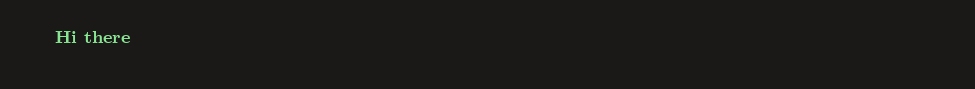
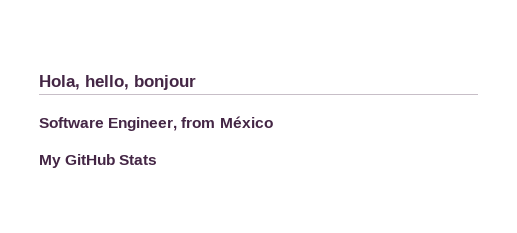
[55,31,130,43] Hi there -> [39,75,196,90] [39,116,273,131] [39,154,158,168] Hola, hello, bonjour // Software Engineer, from México // My GitHub Stats

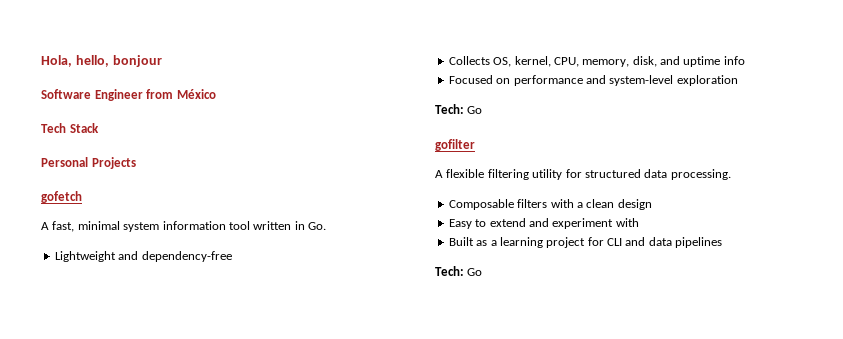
[108,117,178,131] Engineer, -> [94,89,143,101] Engineer
[39,154,158,168] My GitHub Stats -> [41,123,99,133] [41,157,136,169] [41,191,82,203] [41,221,326,232] [54,251,232,262] [448,56,745,67] [448,75,738,86] [435,104,483,114] [435,139,475,151] [435,169,731,180] [448,199,652,210] [448,218,639,229] [448,237,723,248] [435,266,483,276] Tech Stack // Personal Projects // gofetch // A fast, minimal system information tool written in Go. // Lightweight and dependency-free // Collects OS, kernel, CPU, memory, disk, and uptime info // Focused on performance and system-level exploration // Tech: Go // gofilter // A flexible filtering utility for structured data processing. // Composable filters with a clean design // Easy to extend and experiment with // Built as a learning project for CLI and data pipelines // Tech: Go

